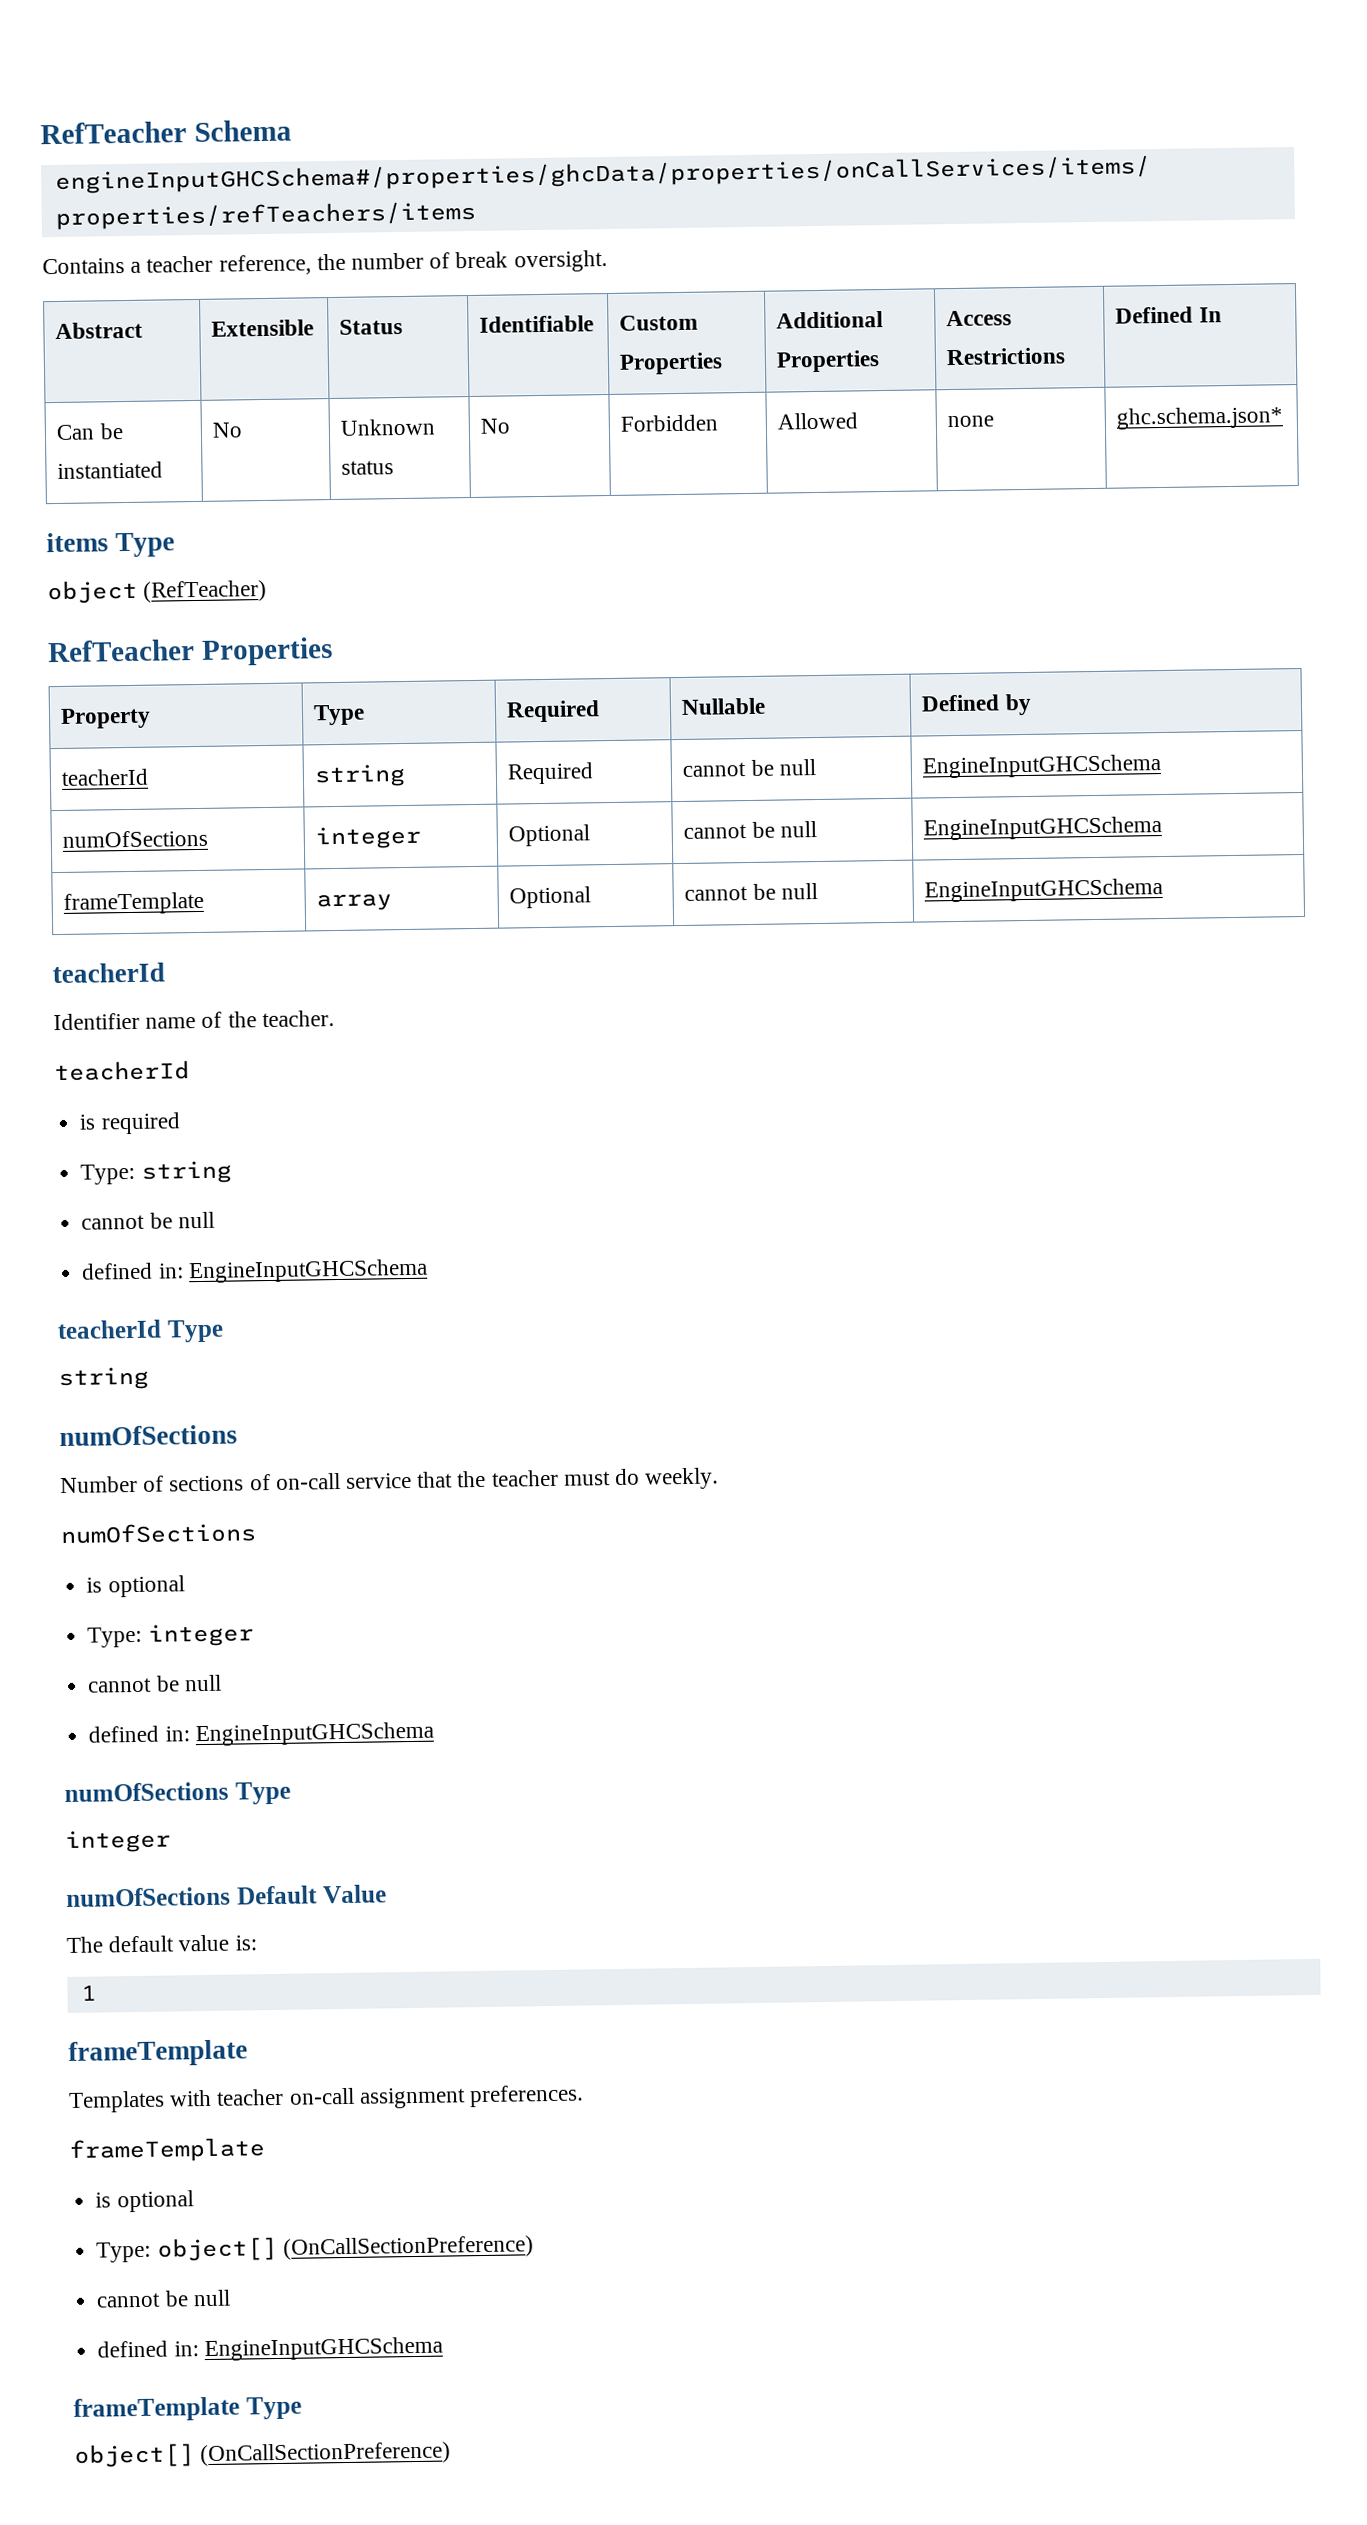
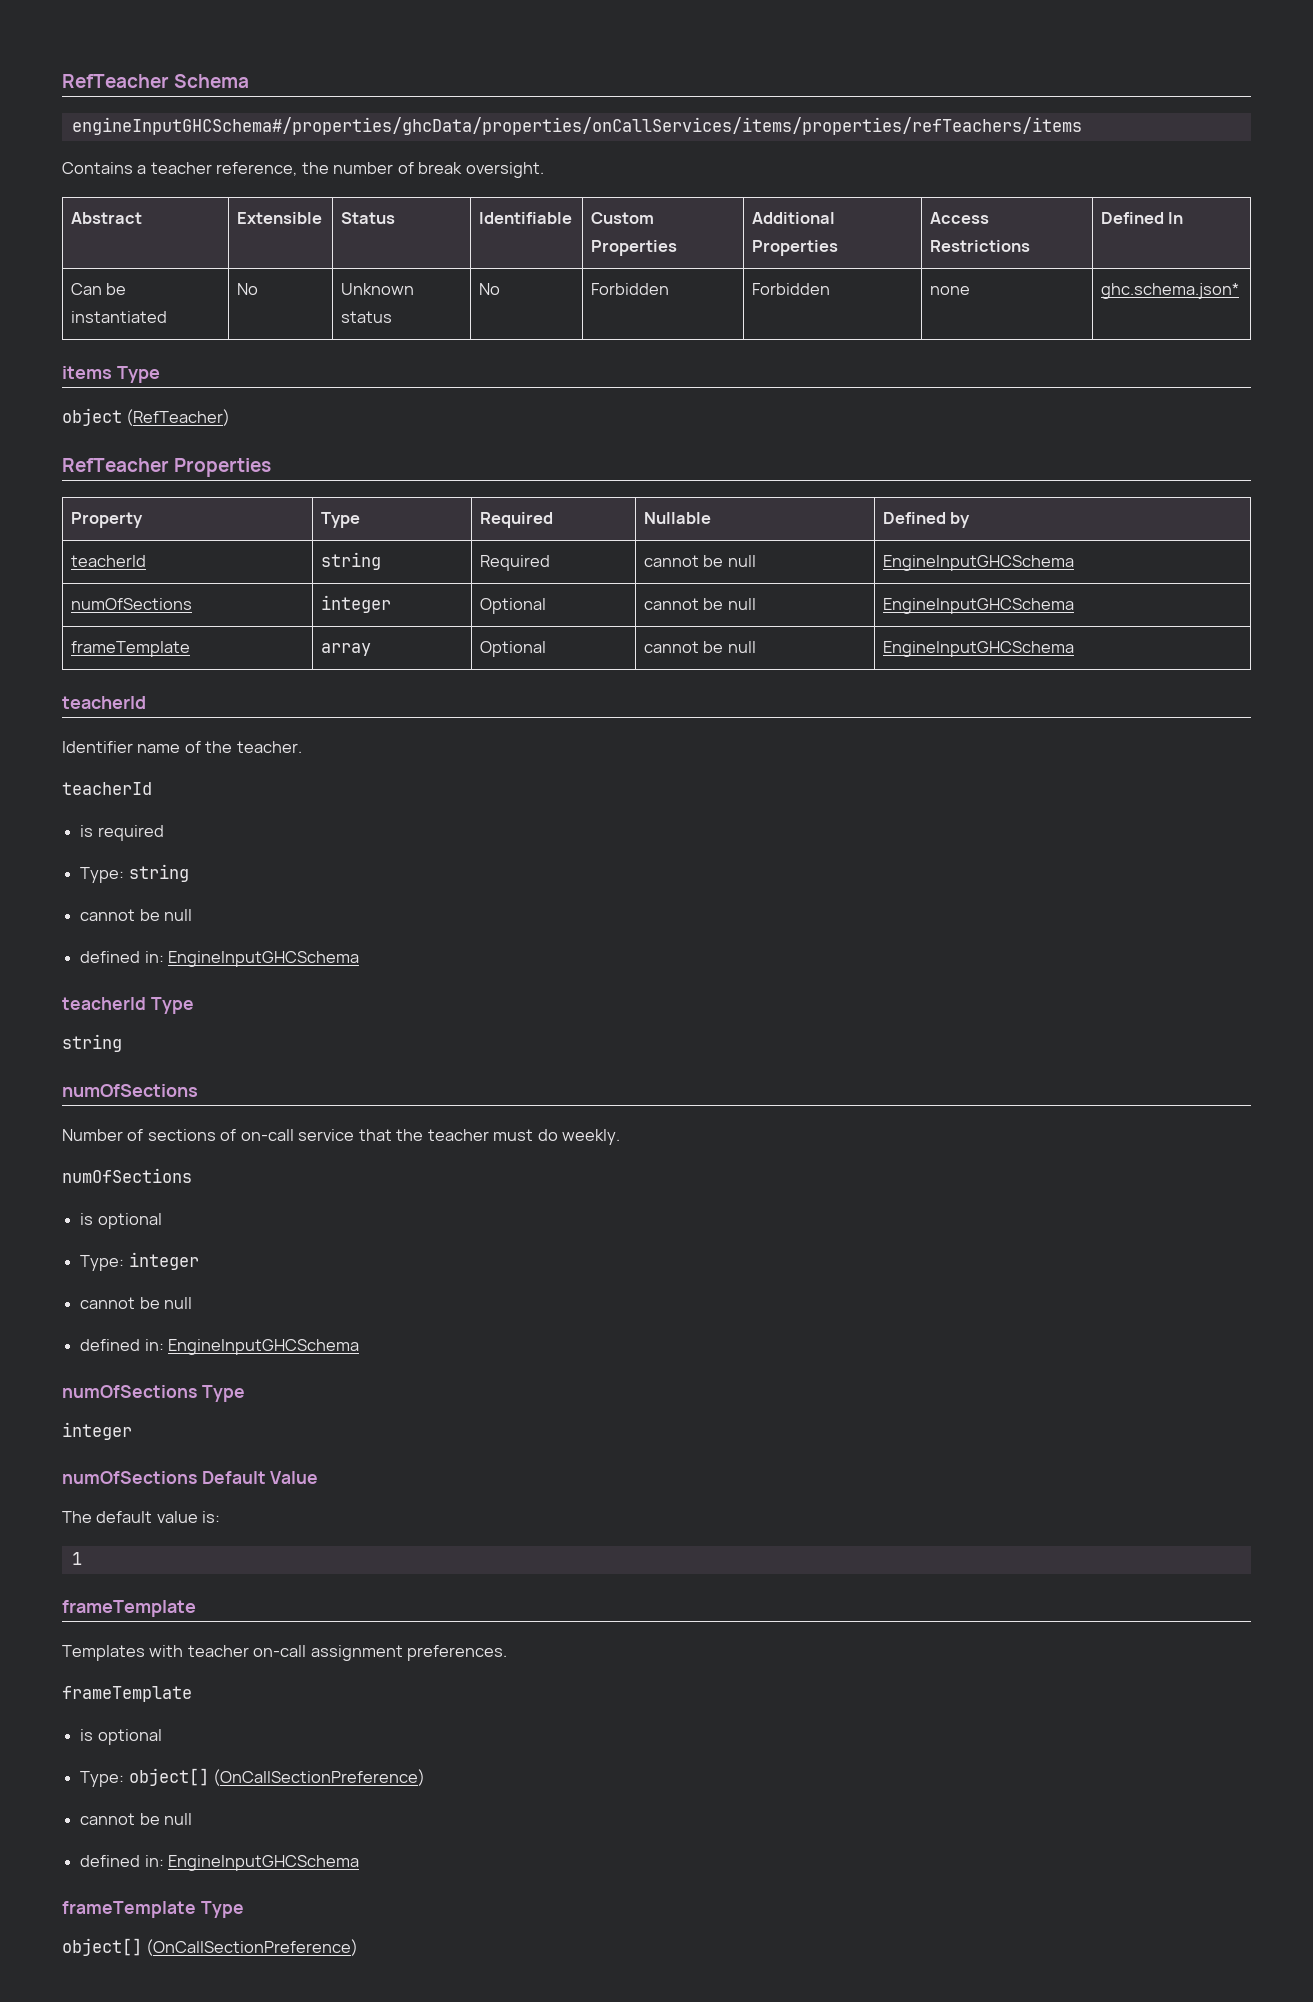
[777,412,859,430] Allowed -> [752,283,831,295] Forbidden

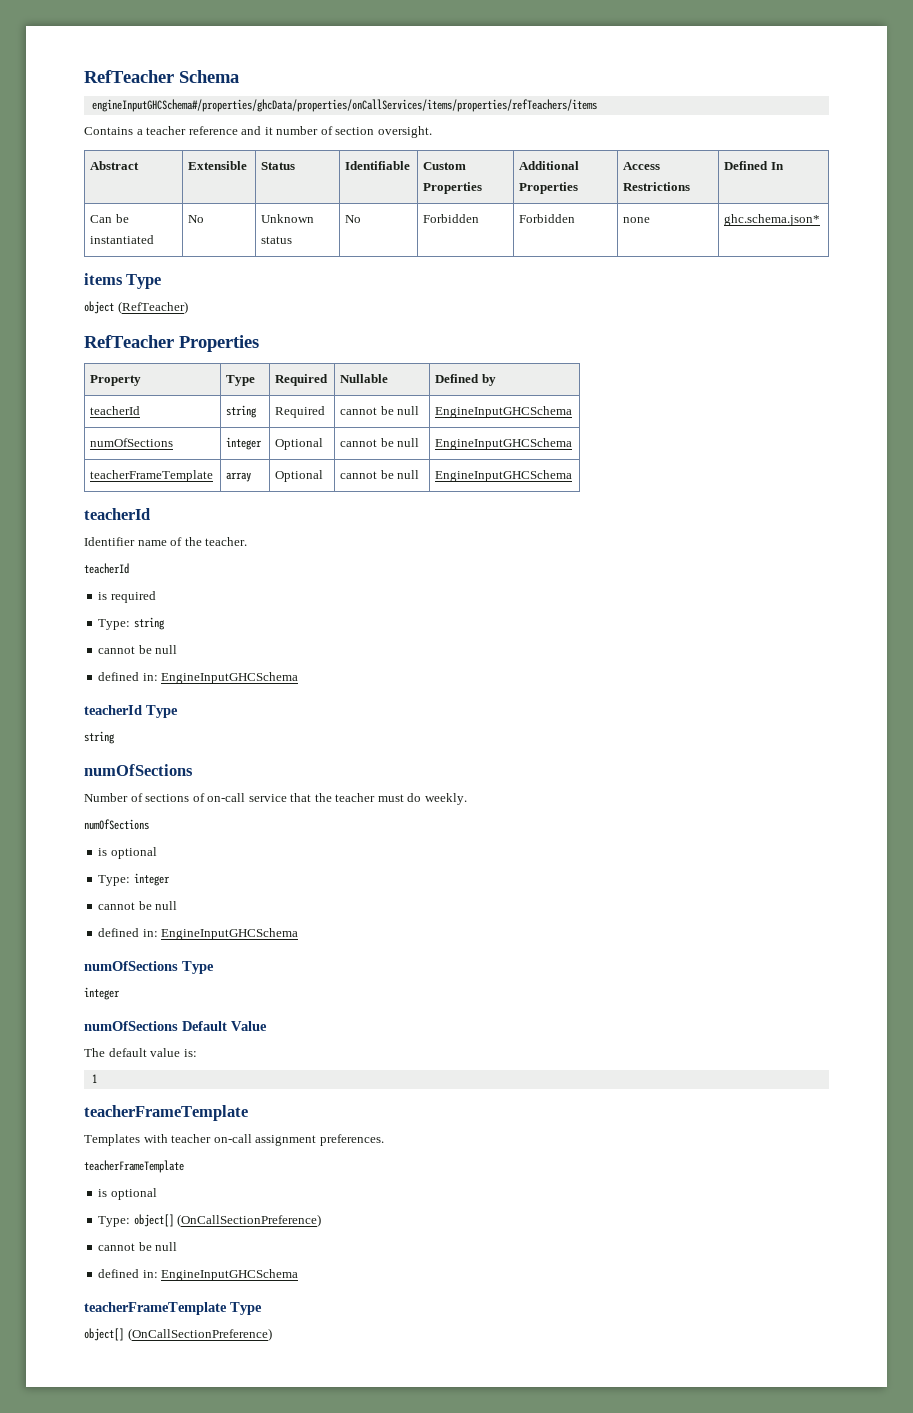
[216,162,329,176] reference, the -> [188,126,273,135] reference and it
[418,162,463,174] break -> [335,127,375,135] section
[71,641,191,657] frameTemplate -> [90,470,214,482] teacherFrameTemplate
[62,1600,196,1617] frameTemplate -> [84,1105,248,1121] teacherFrameTemplate
[62,1686,192,1702] frameTemplate -> [84,1160,184,1173] teacherFrameTemplate
[62,1901,196,1918] frameTemplate -> [84,1302,227,1315] teacherFrameTemplate

